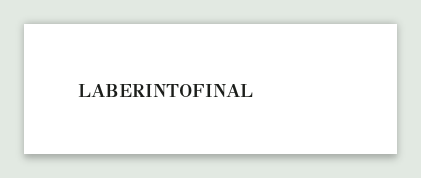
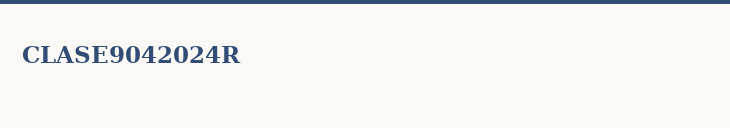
[78,84,253,97] LABERINTOFINAL -> [22,46,241,63] CLASE9042024R

